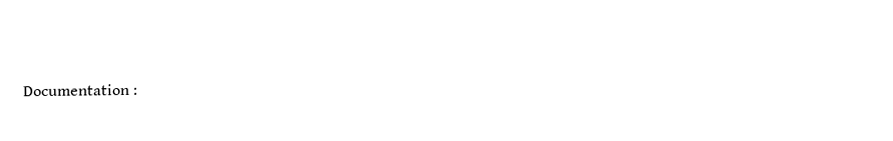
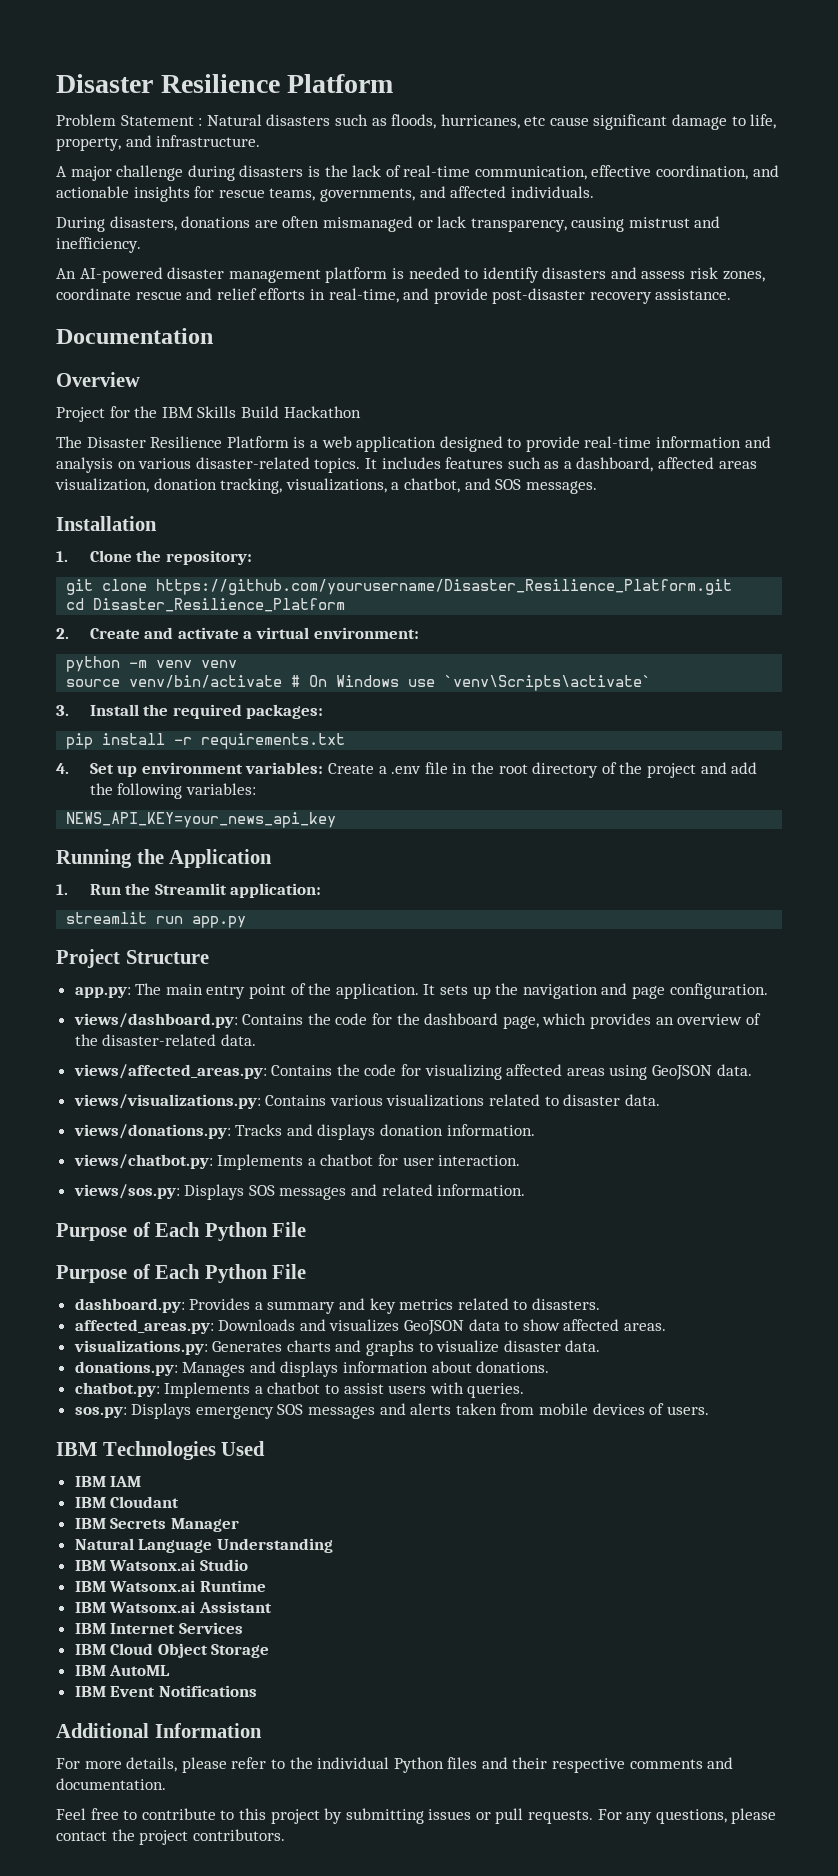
[23,83,139,97] Documentation : -> [56,74,394,93] [56,114,777,130] [56,135,261,151] [56,165,779,181] [56,186,594,202] [56,216,721,232] [56,237,141,253] [56,267,765,283] [56,288,732,304] [56,328,213,344] [56,372,140,387] [56,406,361,422] [56,436,771,452] [56,457,757,473] [55,478,597,494] [56,516,157,531] [56,550,252,565] [66,579,733,595] [66,598,346,612] [56,627,419,639] [66,656,238,672] [66,675,652,691] [56,704,324,719] [66,733,346,749] [56,762,758,778] [89,783,256,799] [66,812,337,828] [56,849,273,868] [56,883,322,898] [66,912,247,928] [56,949,209,968] [74,983,768,999] [73,1013,761,1029] [74,1034,256,1046] [73,1064,752,1080] [73,1094,660,1109] [73,1124,535,1140] [73,1154,521,1170] [73,1184,526,1200] [56,1222,307,1241] [56,1264,307,1283] [74,1298,601,1314] [74,1319,667,1335] [73,1340,601,1356] [74,1361,550,1377] [74,1382,525,1398] [74,1403,709,1419] [56,1441,266,1460] [74,1476,142,1487] [74,1496,180,1508] [74,1518,239,1532] [74,1538,333,1553] [74,1559,248,1571] [74,1580,266,1592] [74,1601,272,1613] [74,1622,243,1634] [74,1643,270,1658] [74,1665,171,1676] [74,1685,257,1697] [56,1723,262,1738] [56,1757,734,1773] [56,1778,166,1790] [56,1808,777,1824] [56,1829,285,1845] Disaster Resilience Platform // Problem Statement : Natural disasters such as floods, hurricanes, etc cause significant damage to life, property, and infrastructure. // A major challenge during disasters is the lack of real-time communication, effective coordination, and actionable insights for rescue teams, governments, and affected individuals. // During disasters, donations are often mismanaged or lack transparency, causing mistrust and inefficiency. // An AI-powered disaster management platform is needed to identify disasters and assess risk zones, coordinate rescue and relief efforts in real-time, and provide post-disaster recovery assistance. // Documentation // Overview // Project for the IBM Skills Build Hackathon // The Disaster Resilience Platform is a web application designed to provide real-time information and analysis on various disaster-related topics. It includes features such as a dashboard, affected areas visualization, donation tracking, visualizations, a chatbot, and SOS messages. // Installation // 1. Clone the repository: // git clone https://github.com/yourusername/Disaster_Resilience_Platform.git // cd Disaster_Resilience_Platform // 2. Create and activate a virtual environment: // python -m venv venv // source venv/bin/activate # On Windows use `venv\Scripts\activate` // 3. Install the required packages: // pip install -r requirements.txt // 4. Set up environment variables: Create a .env file in the root directory of the project and add the following variables: // NEWS_API_KEY=your_news_api_key // Running the Application // 1. Run the Streamlit application: // streamlit run app.py // Project Structure // app.py: The main entry point of the application. It sets up the navigation and page configuration. // views/dashboard.py: Contains the code for the dashboard page, which provides an overview of the disaster-related data. // views/affected_areas.py: Contains the code for visualizing affected areas using GeoJSON data. // views/visualizations.py: Contains various visualizations related to disaster data. // views/donations.py: Tracks and displays donation information. // views/chatbot.py: Implements a chatbot for user interaction. // views/sos.py: Displays SOS messages and related information. // Purpose of Each Python File // Purpose of Each Python File // dashboard.py: Provides a summary and key metrics related to disasters. // affected_areas.py: Downloads and visualizes GeoJSON data to show affected areas. // visualizations.py: Generates charts and graphs to visualize disaster data. // donations.py: Manages and displays information about donations. // chatbot.py: Implements a chatbot to assist users with queries. // sos.py: Displays emergency SOS messages and alerts taken from mobile devices of users. // IBM Technologies Used // IBM IAM // IBM Cloudant // IBM Secrets Manager // Natural Language Understanding // IBM Watsonx.ai Studio // IBM Watsonx.ai Runtime // IBM Watsonx.ai Assistant // IBM Internet Services // IBM Cloud Object Storage // IBM AutoML // IBM Event Notifications // Additional Information // For more details, please refer to the individual Python files and their respective comments and documentation. // Feel free to contribute to this project by submitting issues or pull requests. For any questions, please contact the project contributors.

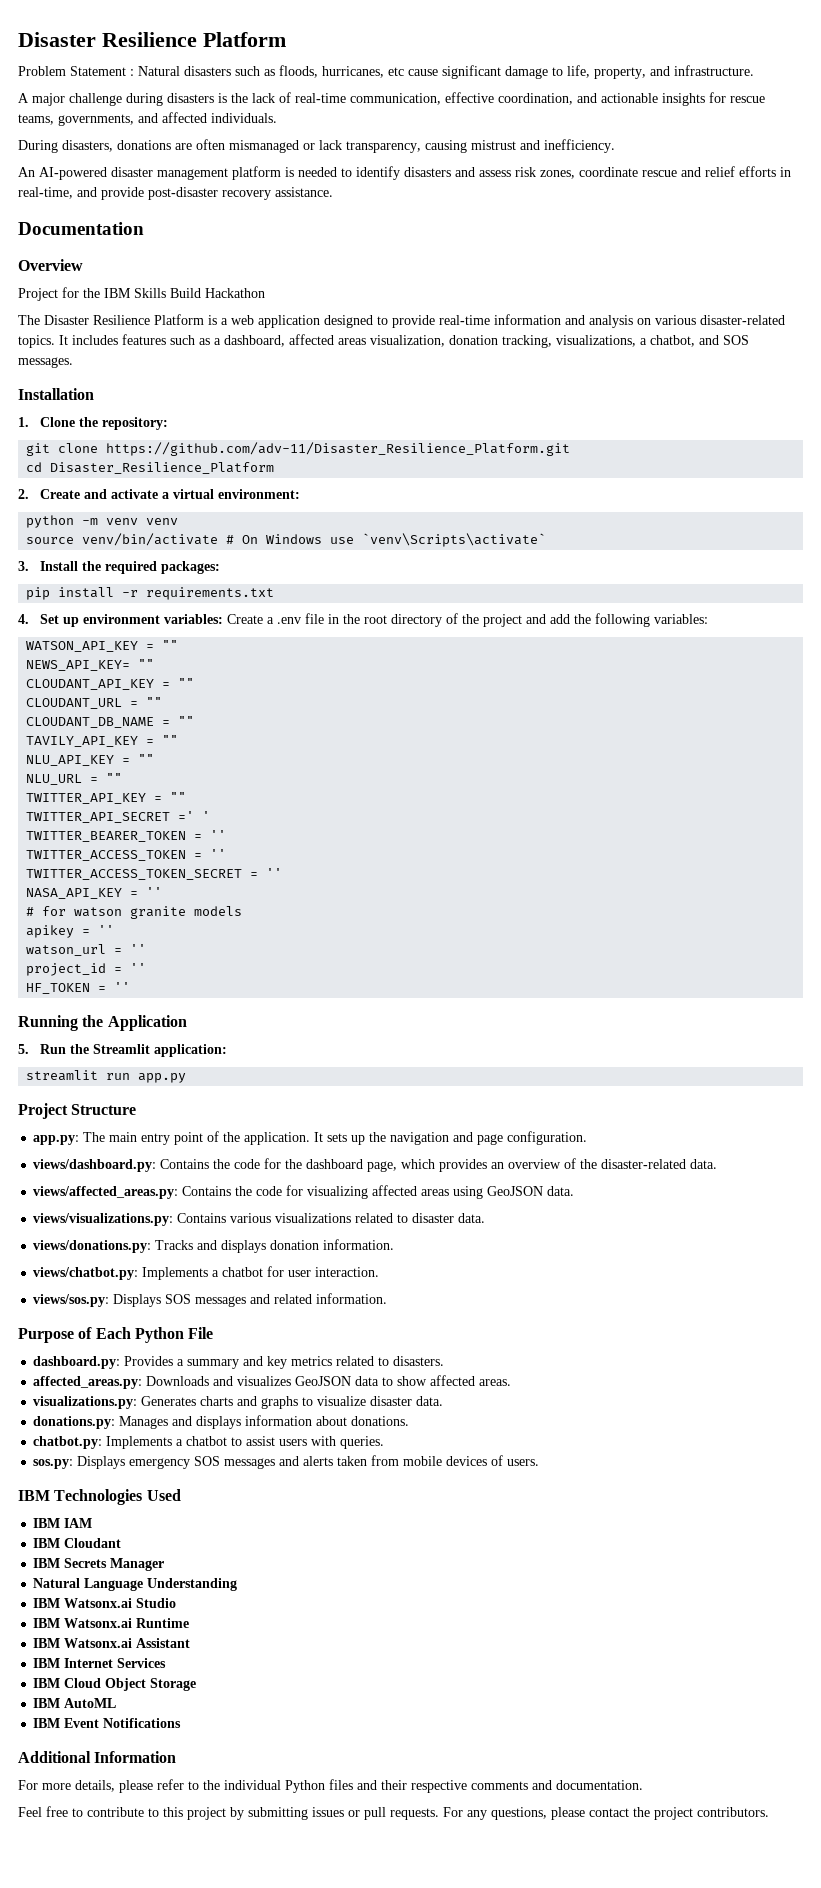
[156,579,733,595] https://github.com/yourusername/Disaster_Resilience_Platform.git -> [106,442,571,456] https://github.com/adv-11/Disaster_Resilience_Platform.git
[66,812,337,828] NEWS_API_KEY=your_news_api_key -> [26,640,179,652] [26,659,155,671] [26,678,195,690] [26,697,163,709] [26,716,195,728] [26,735,179,747] [26,754,155,766] [26,773,123,785] [26,792,187,804] [26,811,211,823] [26,830,227,842] [26,849,227,861] [26,868,283,880] [26,887,163,899] [26,906,243,919] [26,925,115,938] [26,944,147,956] [26,963,147,976] [26,982,131,994] WATSON_API_KEY = "" // NEWS_API_KEY= "" // CLOUDANT_API_KEY = "" // CLOUDANT_URL = "" // CLOUDANT_DB_NAME = "" // TAVILY_API_KEY = "" // NLU_API_KEY = "" // NLU_URL = "" // TWITTER_API_KEY = "" // TWITTER_API_SECRET =' ' // TWITTER_BEARER_TOKEN = '' // TWITTER_ACCESS_TOKEN = '' // TWITTER_ACCESS_TOKEN_SECRET = '' // NASA_API_KEY = '' // # for watson granite models // apikey = '' // watson_url = '' // project_id = '' // HF_TOKEN = ''
[56,884,68,895] 1. -> [18,1044,29,1054] 5.
[56,1264,307,1283] // Purpose of Each Python File -> (214, 1333) none

